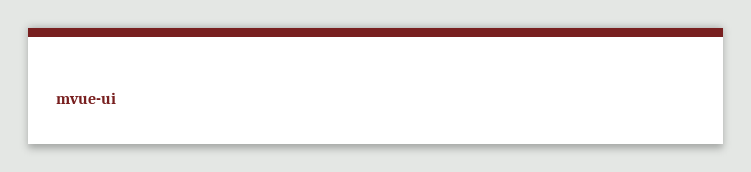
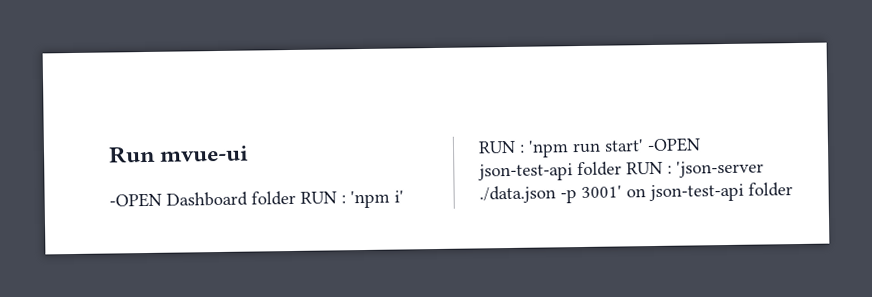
(56, 98) none -> [108,145,156,164] Run
(116, 98) none -> [109,190,404,209] [478,137,701,158] [478,160,764,182] [479,182,793,204] // -OPEN Dashboard folder RUN : 'npm i' RUN : 'npm run start' -OPEN json-test-api folder RUN : 'json-server ./data.json -p 3001' on json-test-api folder

